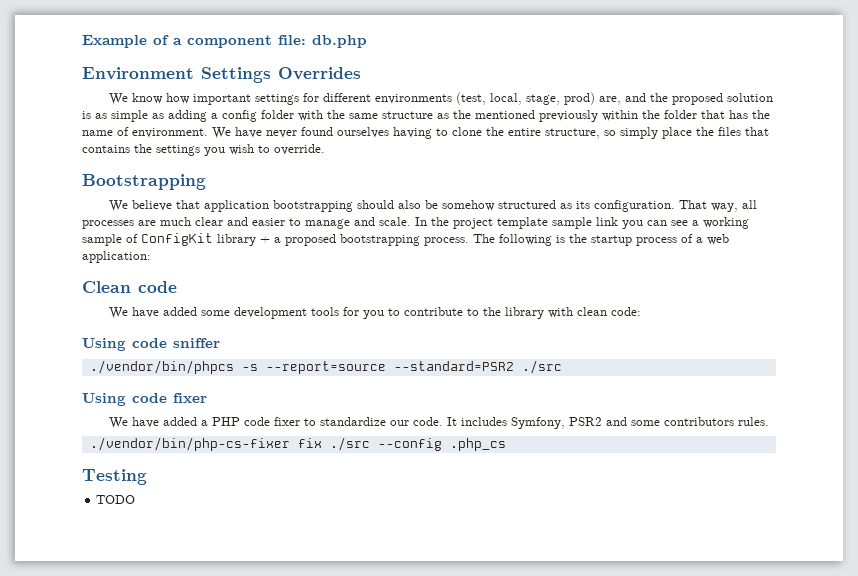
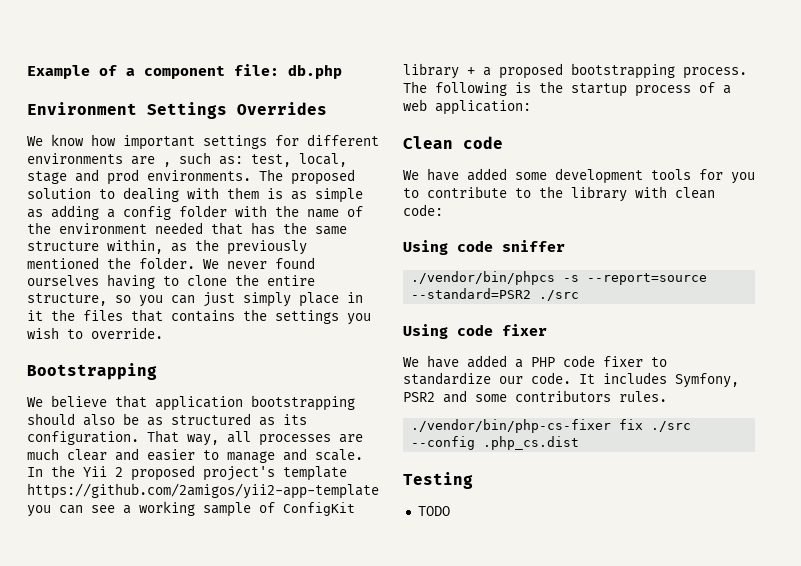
[455,92,773,105] (test, local, stage, prod) are, and the proposed solution -> [131,152,347,167] [27,169,355,185] [27,187,259,202] are , such as: test, local, stage and prod environments. The proposed solution to dealing with them
[349,110,770,122] [82,127,262,139] same structure as the mentioned previously within the folder that has the name of environment. We have -> [307,206,363,218] [27,222,347,235] [27,239,307,255] [27,257,219,269] name of the environment needed that has the same structure within, as the previously mentioned the folder. We
[620,127,692,139] simply place -> [139,292,363,307] [27,310,43,321] you can just simply place in it
[441,200,495,211] somehow -> [147,417,163,426] as
[453,217,618,229] project template sample link -> [83,465,347,481] [27,483,379,499] Yii 2 proposed project's template https://github.com/2amigos/yii2-app-template
[449,438,506,451] .php_cs -> [483,436,580,450] .php_cs.dist

